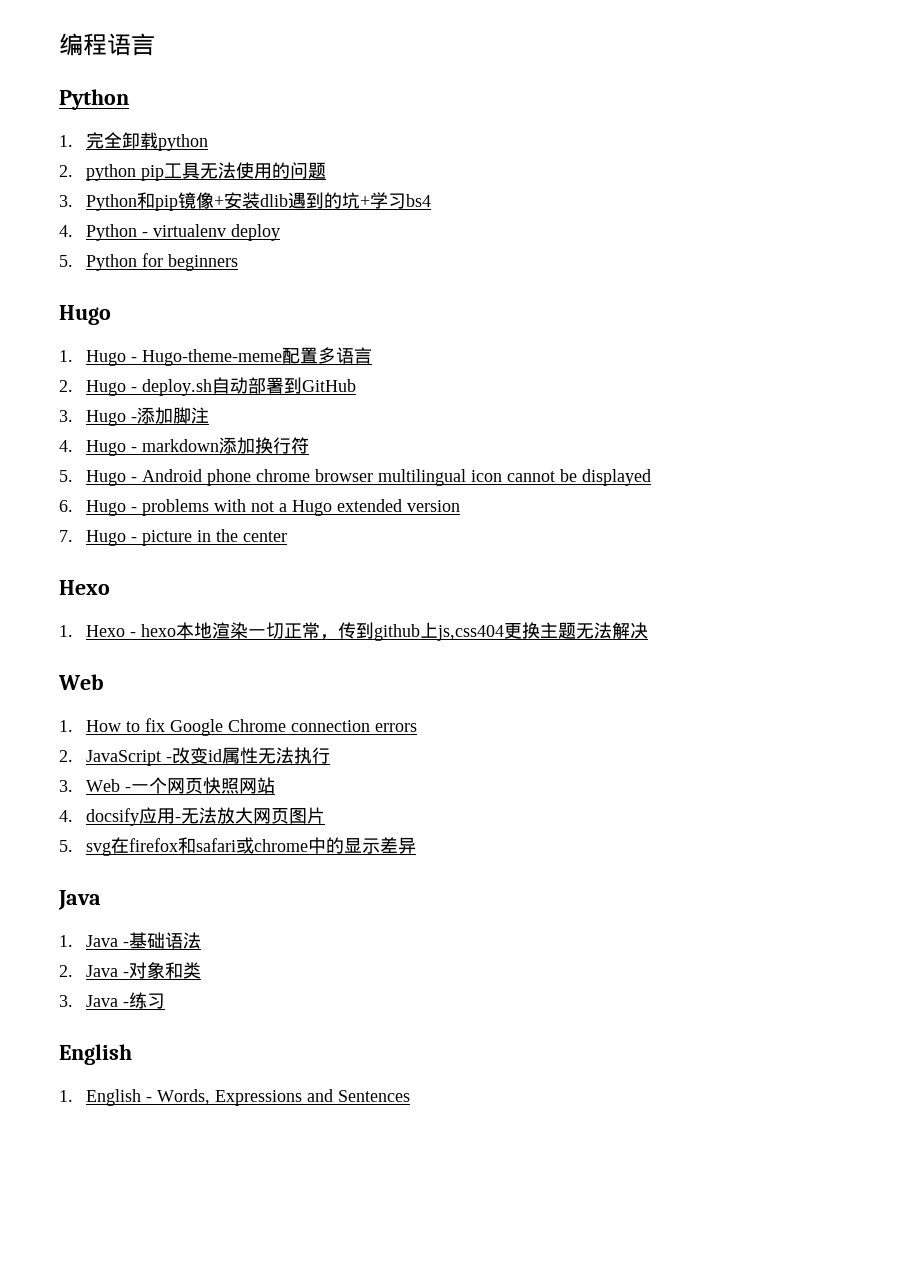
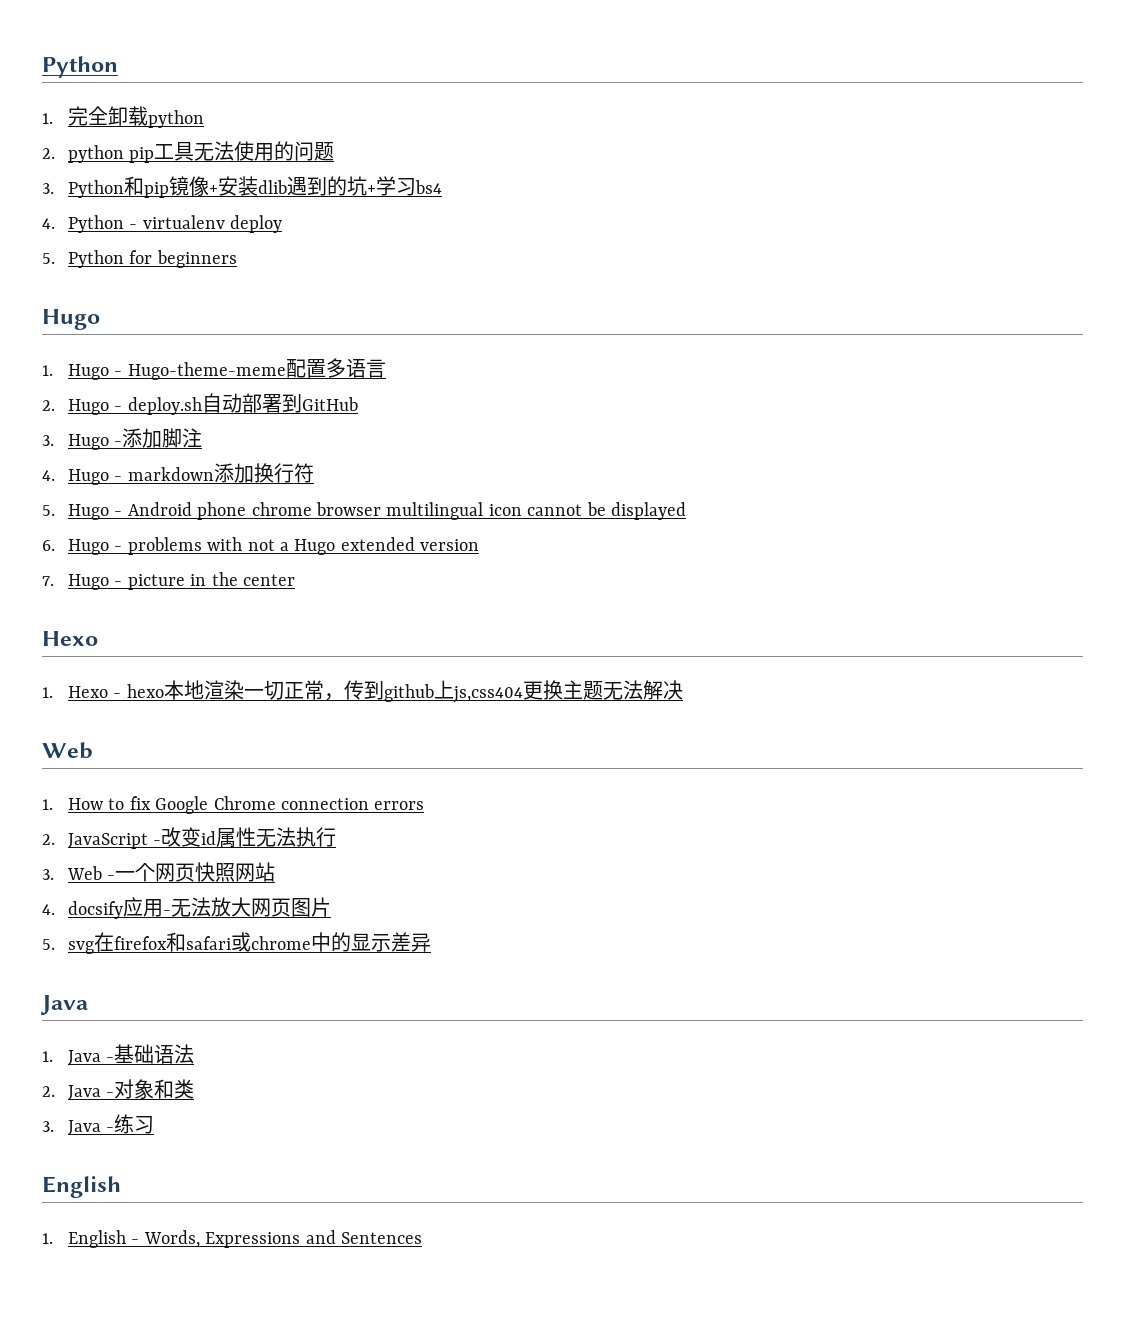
[59,33,155,56] 编程语言 // -> (42, 67) none

